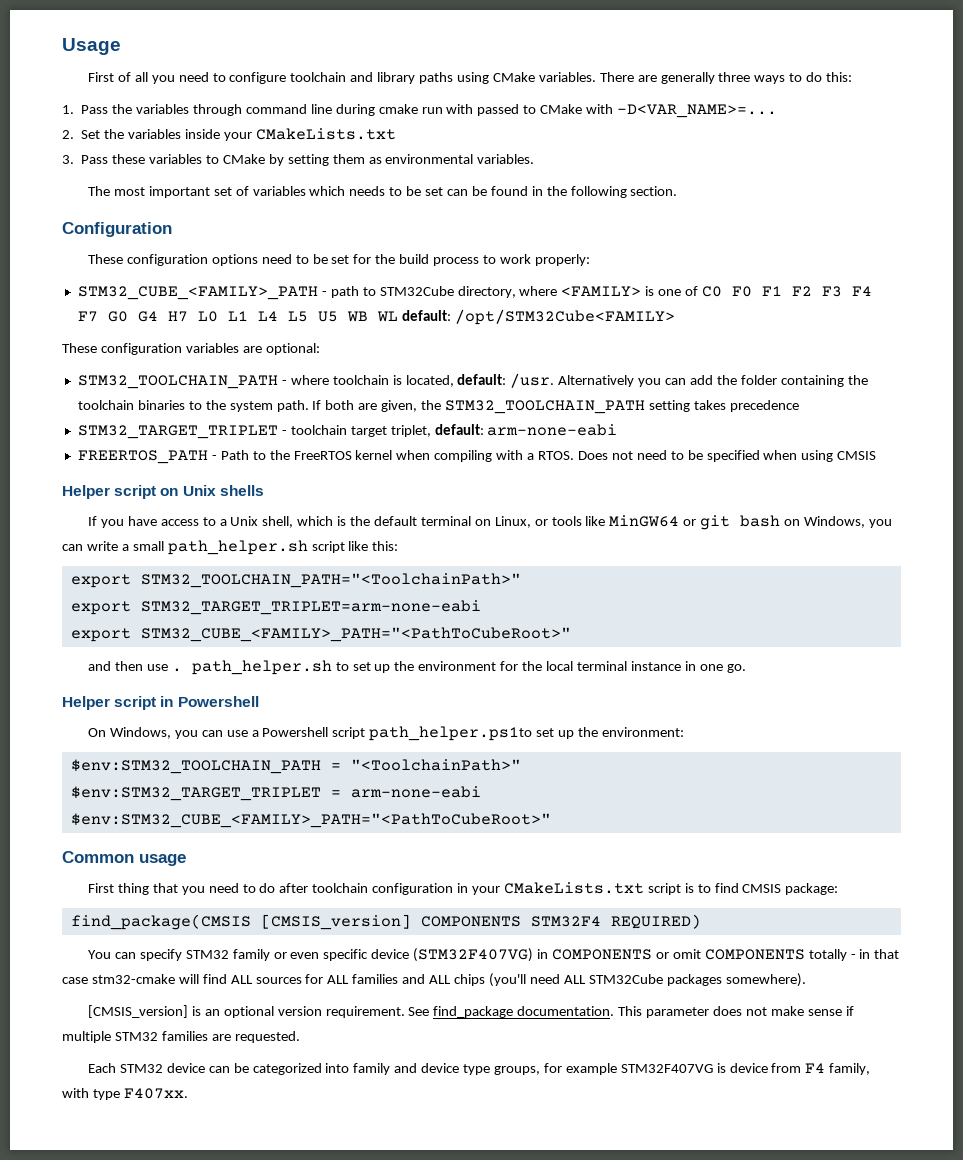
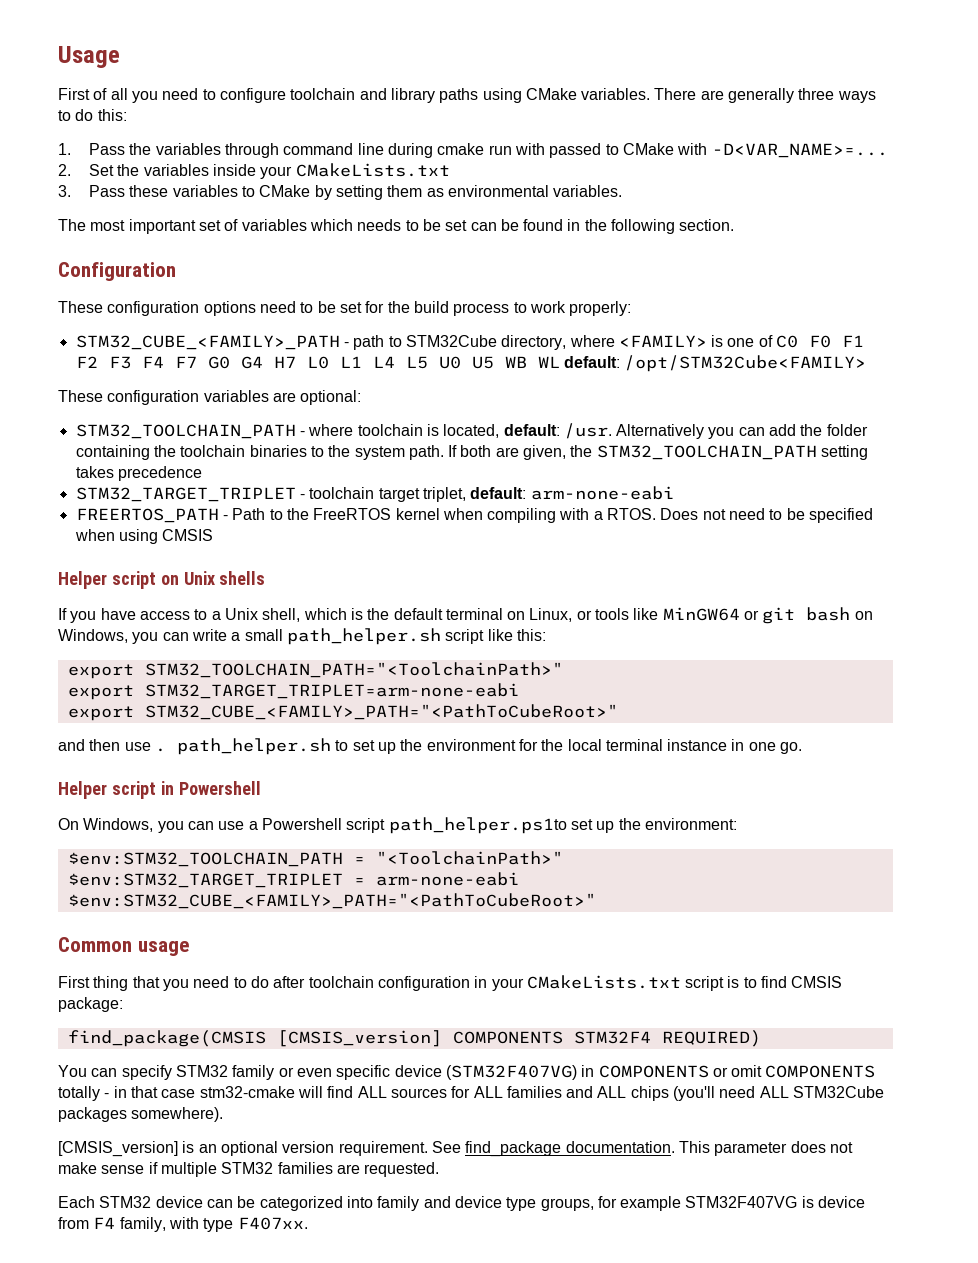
(308, 316) none -> [438,356,461,369] U0

